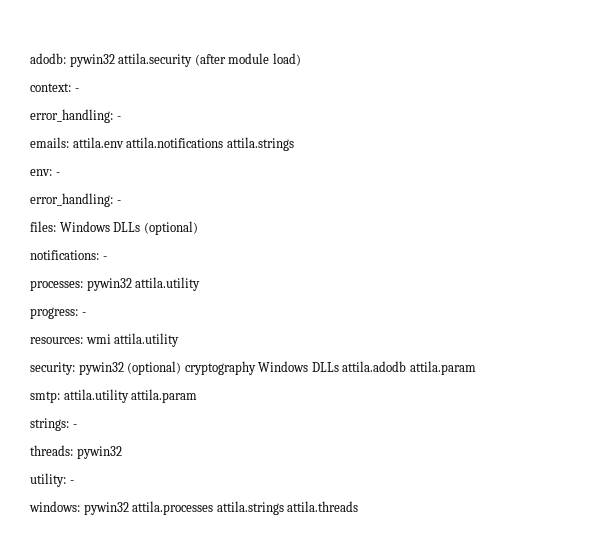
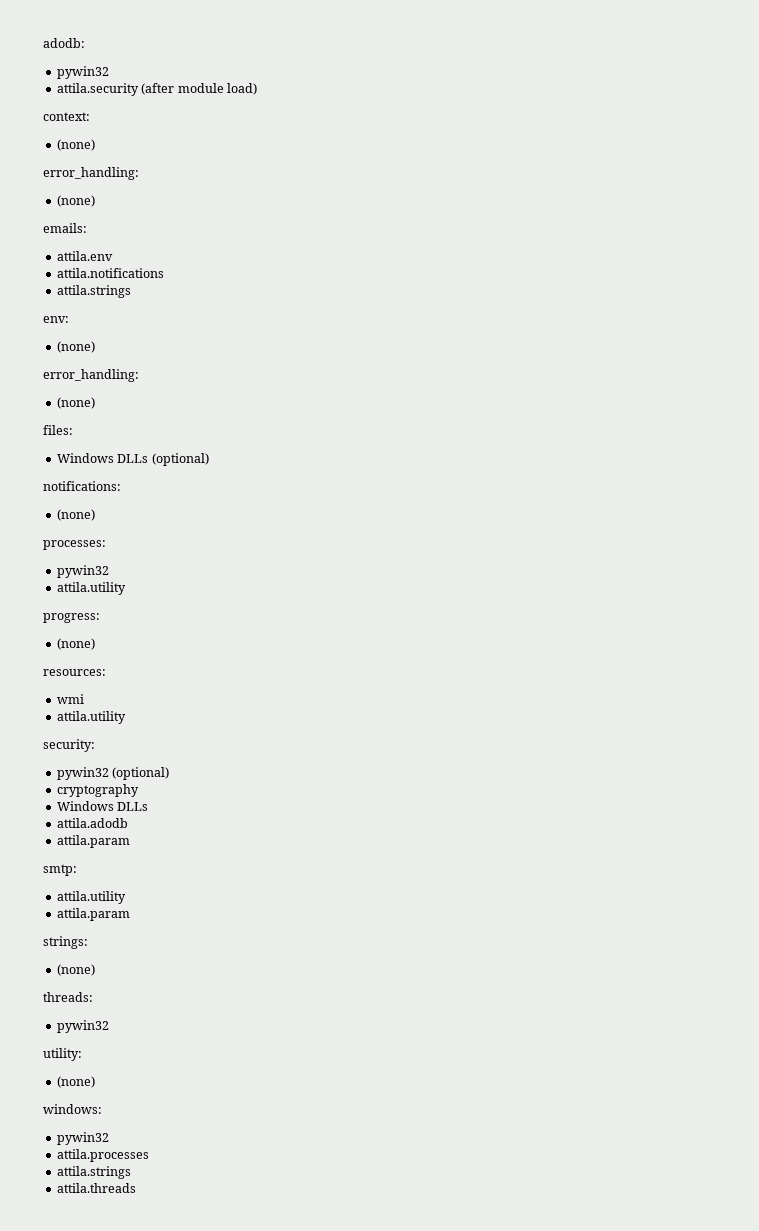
[69,54,115,67] pywin32 -> [56,66,109,79] // pywin32 //
[74,88,79,92] [30,109,121,123] - // error_handling: - -> [56,139,95,151] [43,167,139,180] [56,195,95,207] // (none) // error_handling: // (none)
(69, 142) none -> (87, 228) //
(124, 142) none -> (113, 256) //
(224, 142) none -> (164, 273) //
[55,172,60,176] [30,193,121,207] - // error_handling: - -> [56,341,95,353] [43,369,139,382] [56,397,95,409] // (none) // error_handling: // (none)
(56, 226) none -> (73, 430) //
[102,256,107,260] - -> [56,509,95,521] // (none)
[86,278,132,291] pywin32 -> [56,565,109,578] // pywin32 //
[81,312,86,316] - -> [56,638,95,650] // (none)
(83, 340) none -> (106, 672) //
(111, 339) none -> (84, 699) //
(75, 368) none -> (95, 745) //
(182, 368) none -> (170, 773) //
[258,361,339,372] Windows DLLs -> [56,801,149,811] // Windows DLLs //
(407, 366) none -> (128, 823) //
[63,389,129,403] attila.utility -> [56,891,126,904] // attila.utility //
[72,424,77,428] - -> [56,964,95,976] // (none)
(73, 450) none -> (93, 997) //
[69,480,74,484] - -> [56,1076,95,1088] // (none)
[83,502,129,515] pywin32 -> [56,1132,109,1145] // pywin32 //
[216,501,284,515] attila.strings -> [56,1166,131,1179] // attila.strings //

